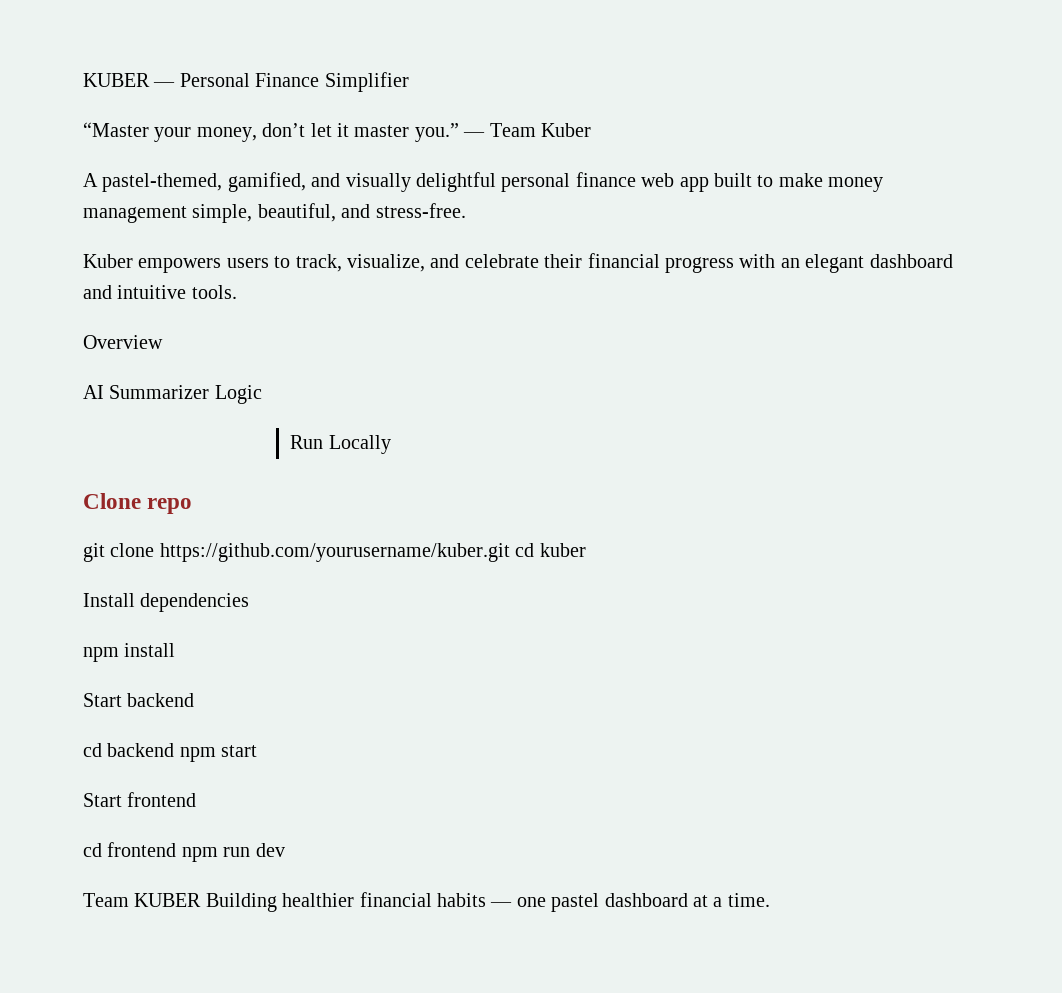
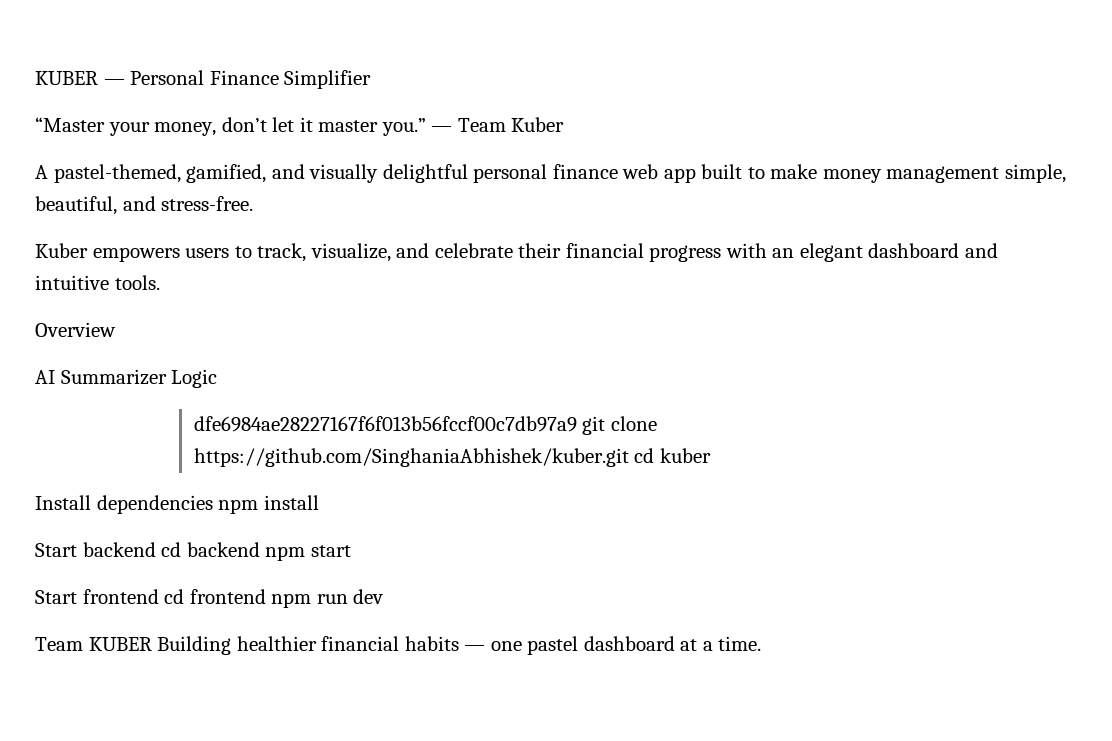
[290,435,391,454] [83,493,193,514] Run Locally // Clone repo // -> [193,416,577,432] dfe6984ae28227167f6f013b56fccf00c7db97a9
[159,543,510,562] https://github.com/yourusername/kuber.git -> [193,448,629,467] https://github.com/SinghaniaAbhishek/kuber.git
(250, 602) // -> (213, 504) none
(195, 700) // -> (156, 549) none
(197, 799) // -> (159, 596) none

